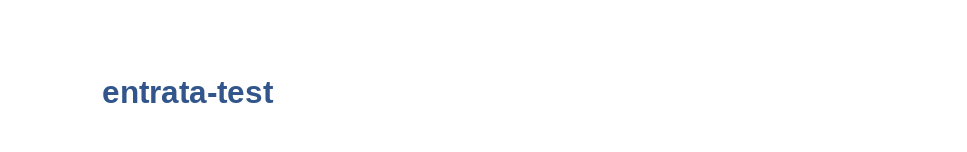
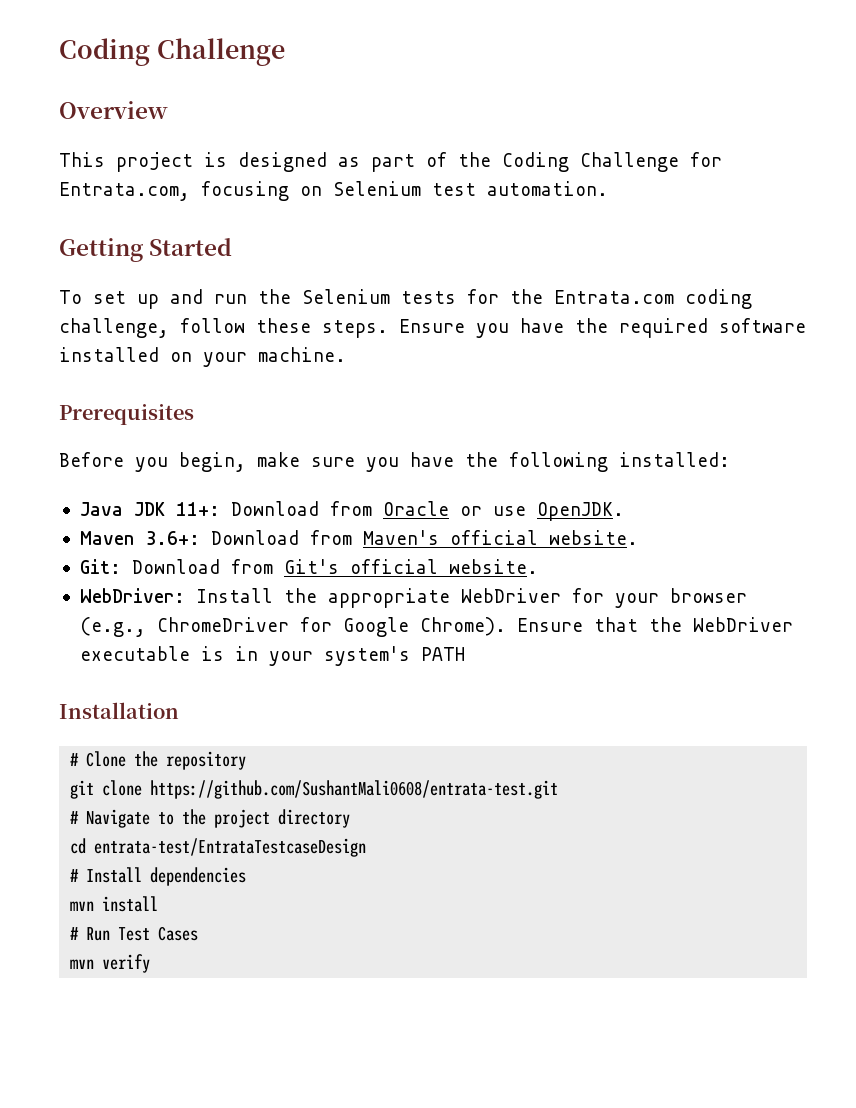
[102,82,274,103] entrata-test -> [59,38,285,66] [59,101,168,119] [59,152,722,172] [59,181,608,201] [59,238,233,262] [59,289,752,309] [59,318,806,338] [59,347,346,367] [59,404,194,425] [59,452,730,472] [79,501,624,521] [79,530,638,545] [79,559,538,574] [79,588,747,608] [79,617,793,637] [79,646,465,666] [59,702,179,719] [70,751,247,770] [70,780,559,799] [70,809,351,828] [70,838,367,857] [70,867,247,886] [70,896,159,912] [70,926,199,941] [70,954,151,973] Coding Challenge // Overview // This project is designed as part of the Coding Challenge for Entrata.com, focusing on Selenium test automation. // Getting Started // To set up and run the Selenium tests for the Entrata.com coding challenge, follow these steps. Ensure you have the required software installed on your machine. // Prerequisites // Before you begin, make sure you have the following installed: // Java JDK 11+: Download from Oracle or use OpenJDK. // Maven 3.6+: Download from Maven's official website. // Git: Download from Git's official website. // WebDriver: Install the appropriate WebDriver for your browser (e.g., ChromeDriver for Google Chrome). Ensure that the WebDriver executable is in your system's PATH // Installation // # Clone the repository // git clone https://github.com/SushantMali0608/entrata-test.git // # Navigate to the project directory // cd entrata-test/EntrataTestcaseDesign // # Install dependencies // mvn install // # Run Test Cases // mvn verify

